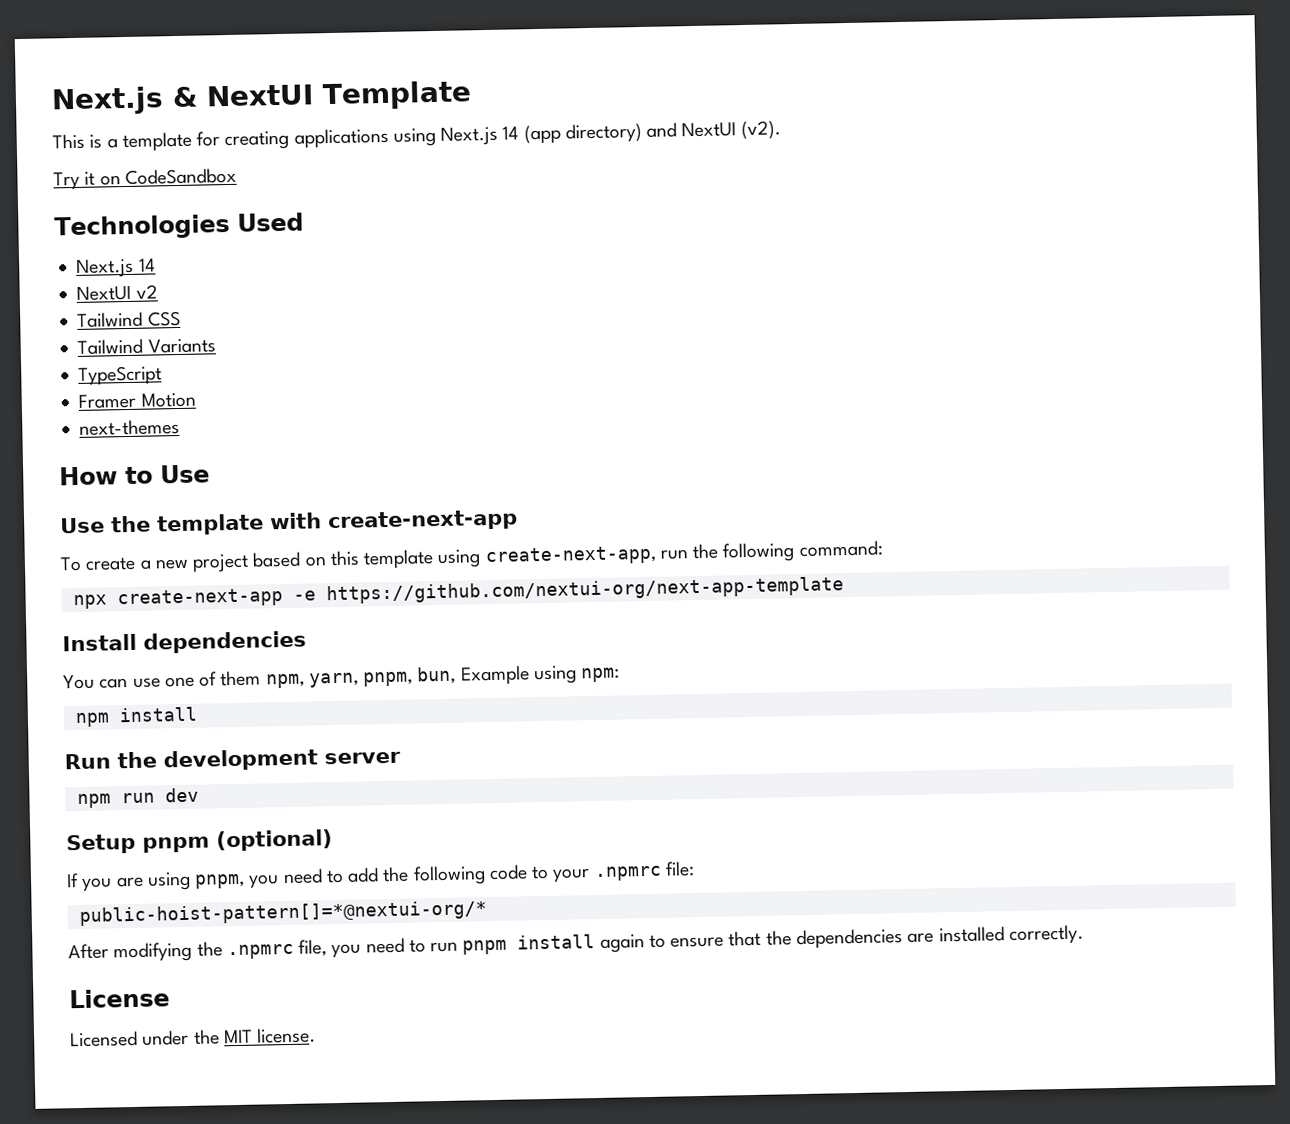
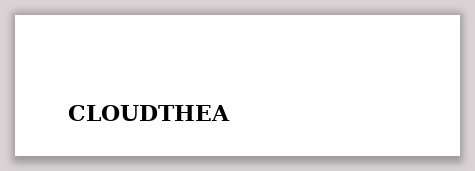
[51,80,472,116] [52,120,781,153] [53,167,237,191] [54,212,304,241] [76,258,156,278] [76,284,158,301] [77,310,181,328] [77,338,216,355] [78,365,163,386] [78,392,196,409] [79,418,181,436] [59,464,210,486] [60,509,518,536] [60,540,883,573] [72,576,844,610] [62,630,307,654] [63,665,621,690] [74,706,197,728] [64,748,401,772] [76,787,199,809] [66,829,333,855] [66,861,695,892] [78,900,487,927] [68,924,1084,963] [69,988,170,1009] [70,1027,317,1048] Next.js & NextUI Template // This is a template for creating applications using Next.js 14 (app directory) and NextUI (v2). // Try it on CodeSandbox // Technologies Used // Next.js 14 // NextUI v2 // Tailwind CSS // Tailwind Variants // TypeScript // Framer Motion // next-themes // How to Use // Use the template with create-next-app // To create a new project based on this template using create-next-app, run the following command: // npx create-next-app -e https://github.com/nextui-org/next-app-template // Install dependencies // You can use one of them npm, yarn, pnpm, bun, Example using npm: // npm install // Run the development server // npm run dev // Setup pnpm (optional) // If you are using pnpm, you need to add the following code to your .npmrc file: // public-hoist-pattern[]=*@nextui-org/* // After modifying the .npmrc file, you need to run pnpm install again to ensure that the dependencies are installed correctly. // License // Licensed under the MIT license. -> [68,105,230,121] CLOUDTHEA

